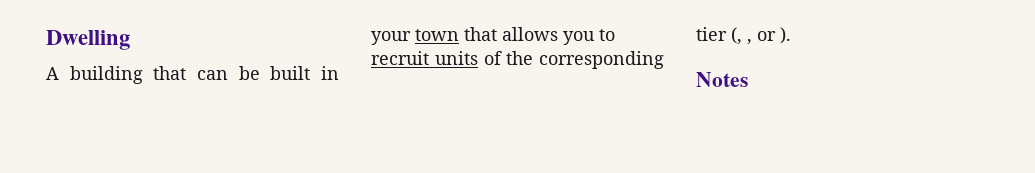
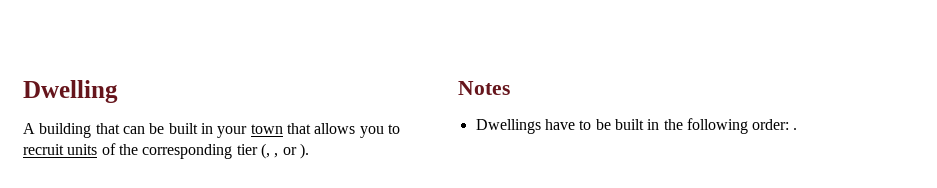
(748, 79) none -> [475,118,798,134] // Dwellings have to be built in the following order: .

